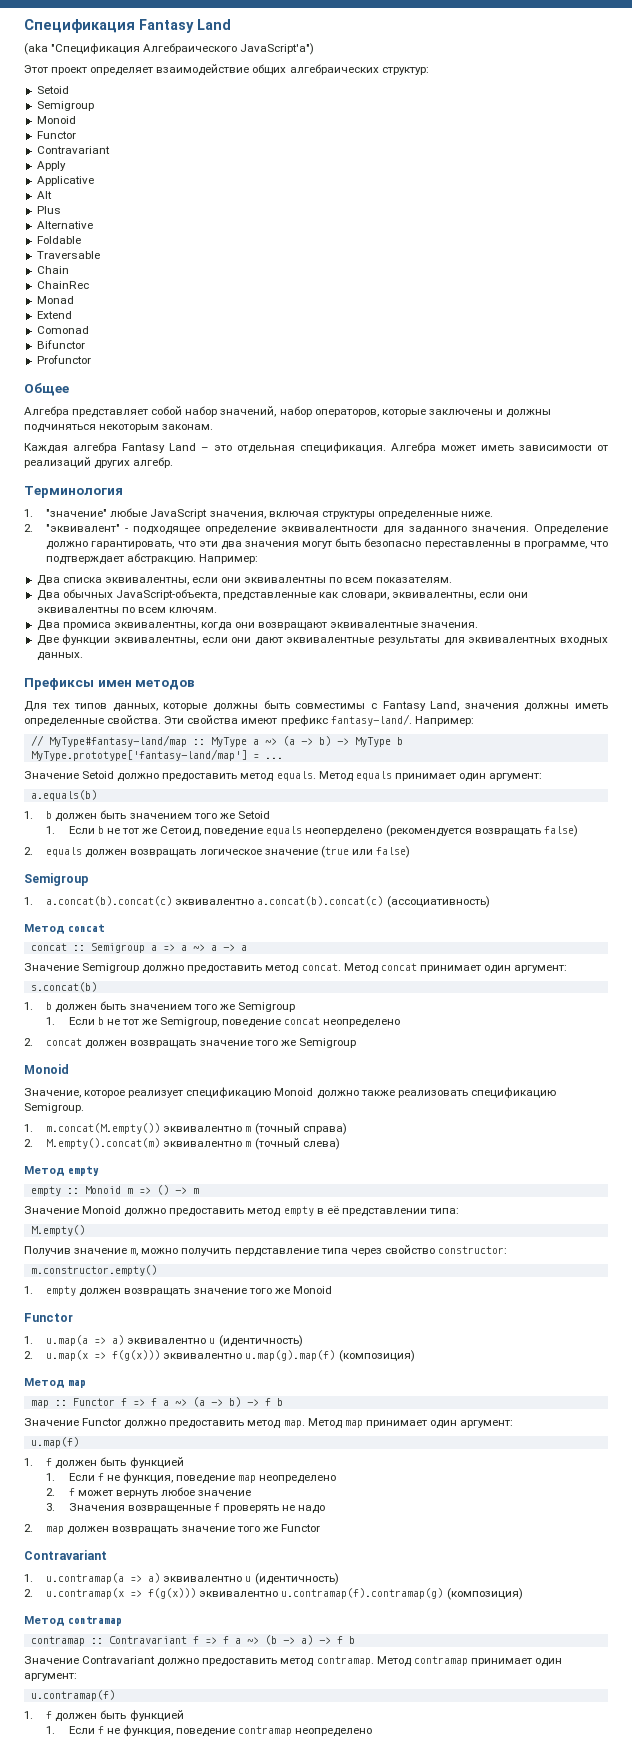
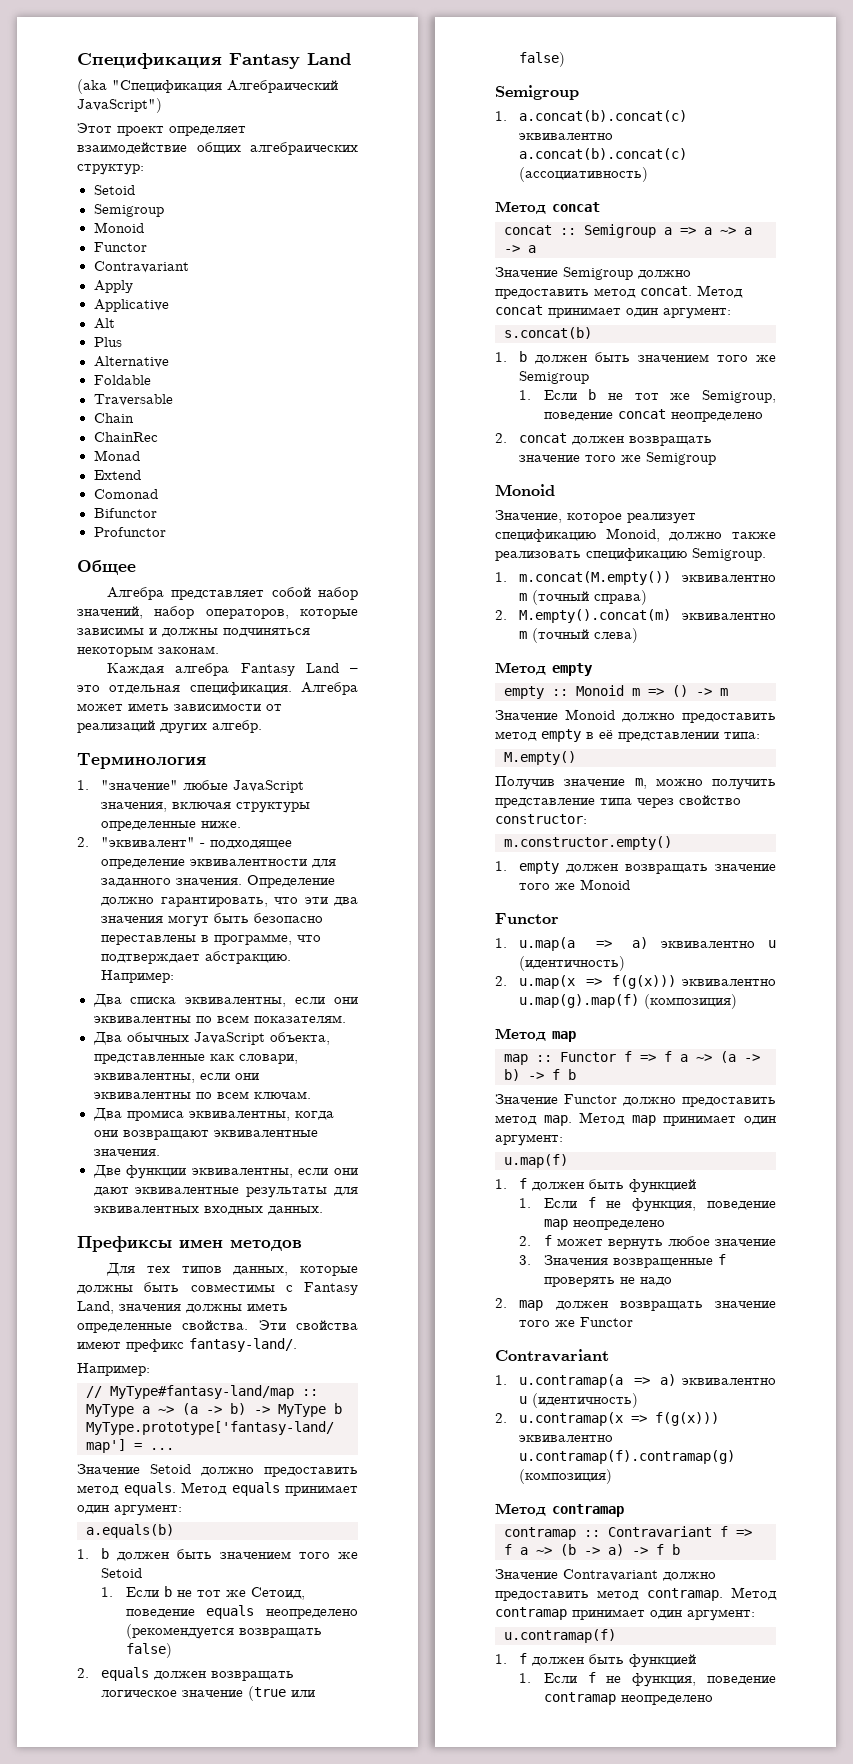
[143,43,315,55] Алгебраического JavaScript'а") -> [227,80,338,93] [77,98,162,113] Алгебраический JavaScript")
[428,409,493,415] заключены -> [77,627,144,635] зависимы
[424,541,511,549] переставленны -> [101,935,197,945] переставлены
[115,589,220,600] JavaScript-объекта, -> [193,1032,330,1045] JavaScript объекта,
[168,607,217,613] ключям. -> [253,1091,311,1099] ключам.
(412, 720) none -> (297, 1345) //
[305,828,383,837] неоперделено -> [266,1609,358,1619] неопределено
[274,1088,314,1096] Monoid -> [605,528,660,542] Monoid,
[234,1248,319,1257] пердставление -> [495,798,595,808] представление

